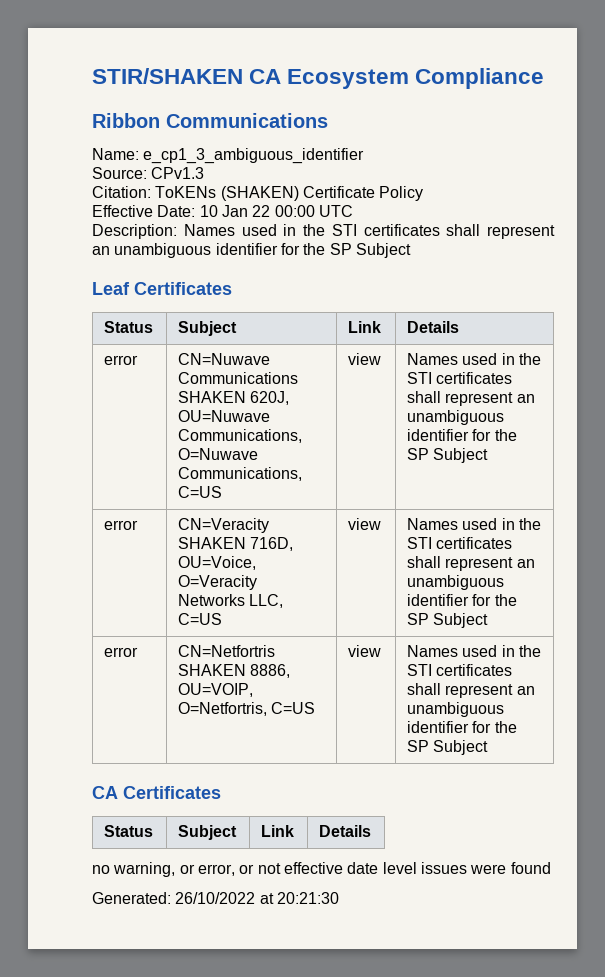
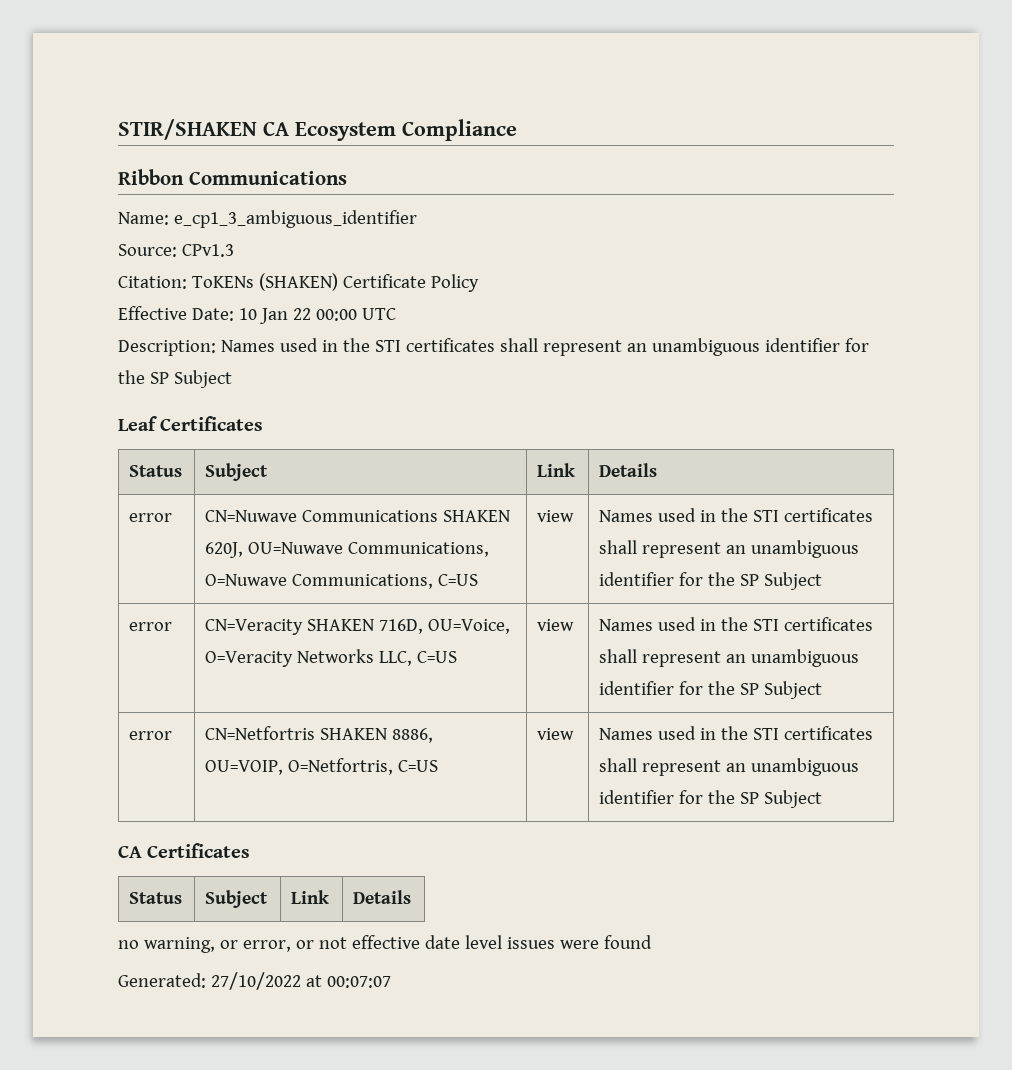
[175,892,339,904] 26/10/2022 at 20:21:30 -> [210,972,391,990] 27/10/2022 at 00:07:07

